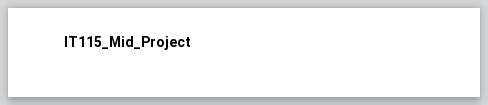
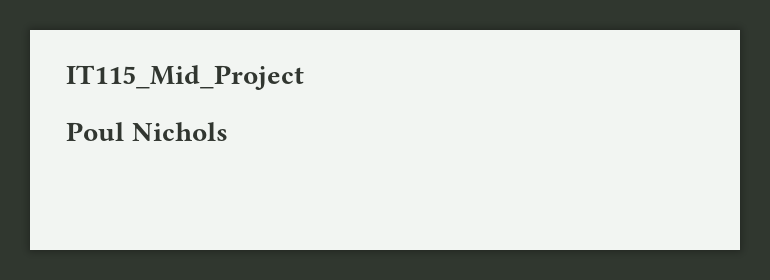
(191, 43) none -> [66,122,228,141] // Poul Nichols

